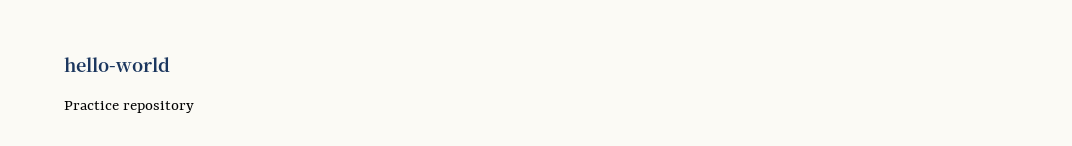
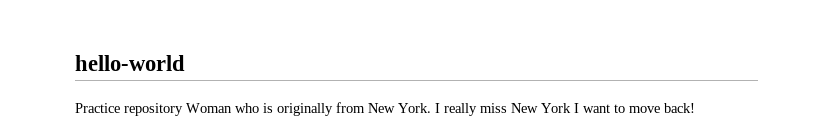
(195, 107) none -> [186,102,695,116] Woman who is originally from New York. I really miss New York I want to move back!

